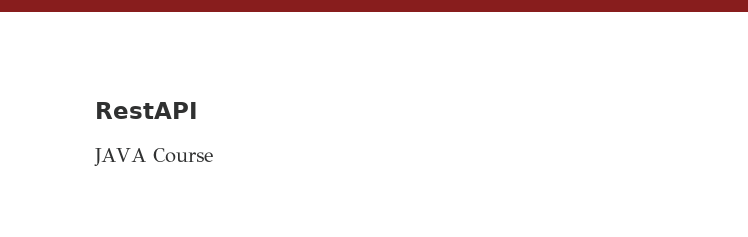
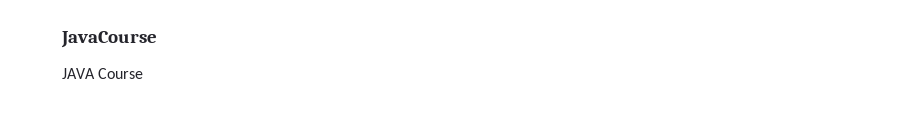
[95,102,198,119] RestAPI -> [61,31,157,48] JavaCourse

